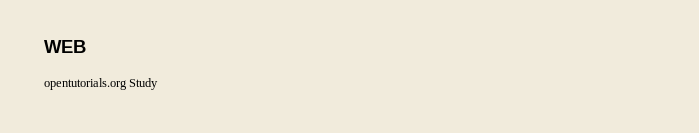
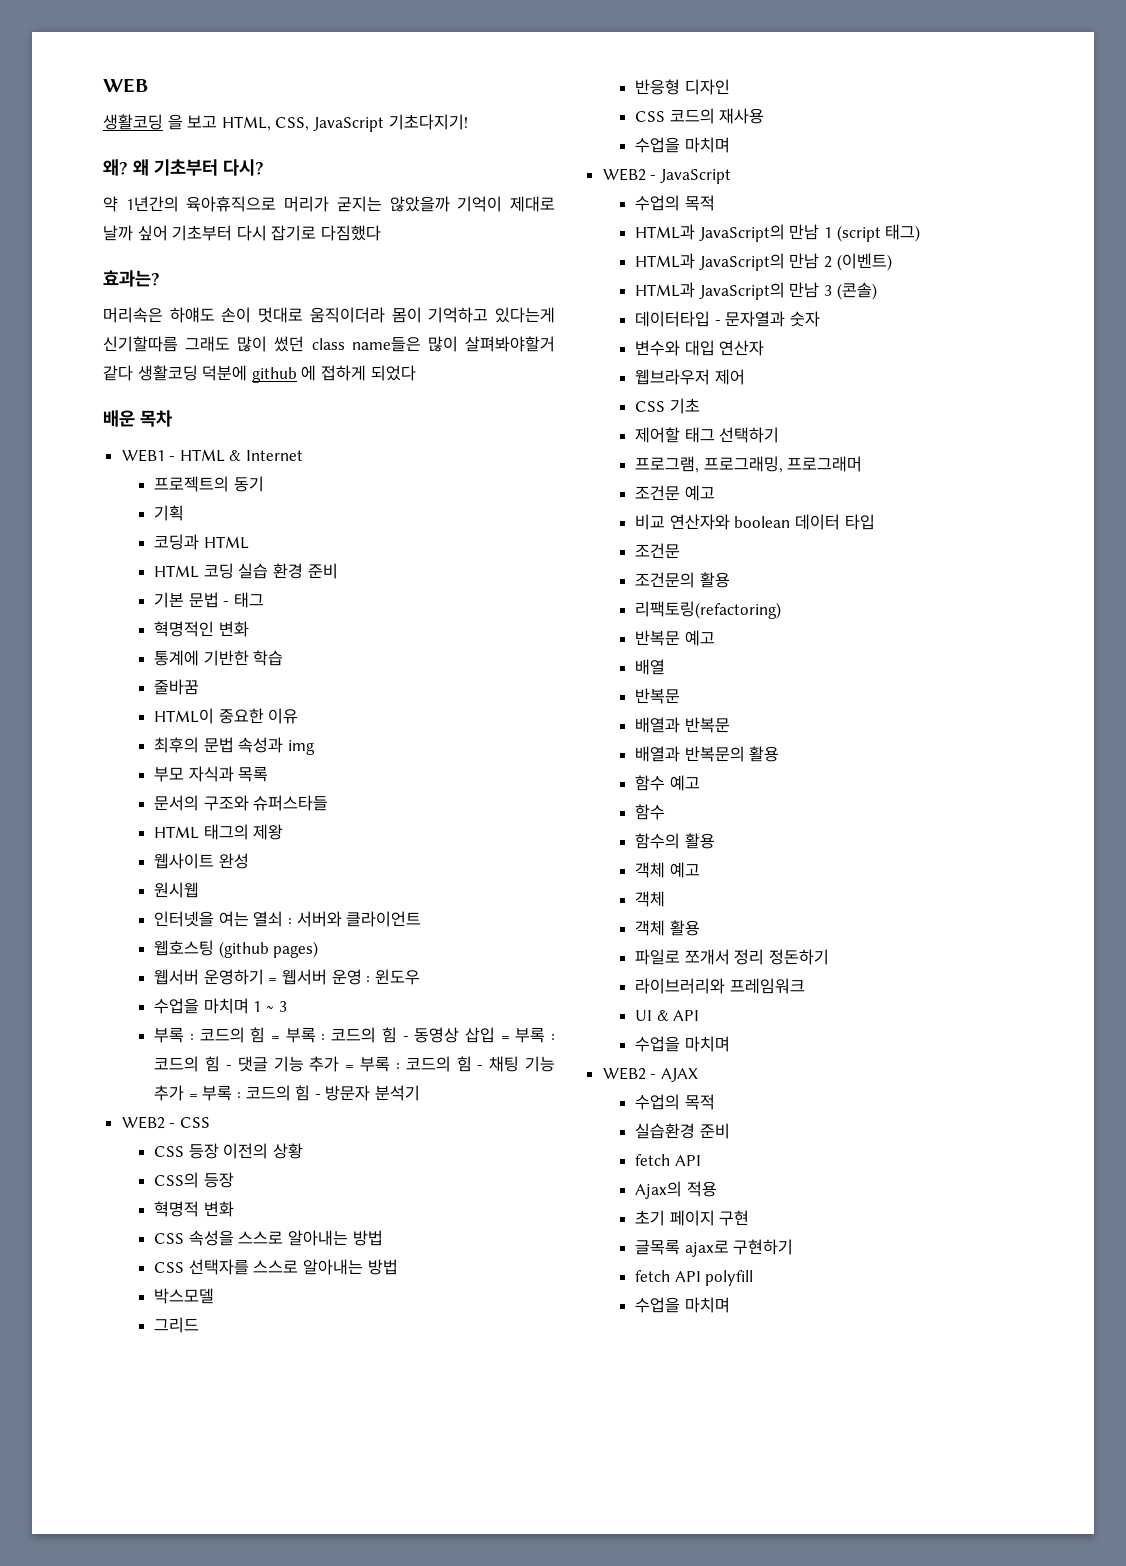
[44,78,159,90] opentutorials.org Study -> [103,114,468,132] [103,159,264,176] [103,196,555,212] [103,225,381,241] [103,270,160,287] [103,307,555,323] [103,336,555,352] [103,365,416,383] [103,410,172,427] [121,449,304,462] [154,476,264,492] [154,505,185,521] [154,534,249,550] [154,563,338,579] [154,592,265,608] [154,621,249,637] [154,650,284,666] [154,679,200,695] [154,708,299,724] [154,737,316,755] [154,766,269,782] [154,795,329,811] [154,824,284,840] [154,853,249,869] [154,882,200,898] [154,911,422,927] [154,940,319,958] [154,969,420,985] [154,998,287,1014] [154,1027,555,1043] [154,1056,555,1072] [154,1085,420,1101] [121,1116,210,1129] [154,1143,304,1159] [154,1172,234,1188] [154,1201,234,1217] [154,1230,383,1246] [154,1259,398,1275] [154,1288,215,1304] [154,1317,200,1333] [635,79,730,95] [635,108,765,124] [635,137,730,153] [602,168,731,184] [635,195,715,211] [635,224,921,242] [635,253,892,271] [635,282,877,300] [635,311,821,327] [635,340,765,356] [635,369,745,385] [635,398,700,414] [635,427,780,443] [635,456,863,473] [635,485,715,501] [635,514,875,530] [635,543,681,559] [635,572,730,588] [635,601,782,619] [635,630,715,646] [635,659,666,675] [635,688,681,704] [635,717,730,733] [635,746,780,762] [635,775,700,791] [635,804,666,820] [635,833,715,849] [635,862,700,878] [635,891,666,907] [635,920,700,936] [635,949,830,965] [635,978,805,994] [635,1010,700,1021] [635,1036,730,1052] [602,1067,698,1082] [635,1094,715,1110] [635,1123,730,1139] [635,1154,701,1166] [635,1181,717,1199] [635,1210,750,1226] [635,1239,794,1257] [635,1270,754,1286] [635,1297,730,1313] 생활코딩 을 보고 HTML, CSS, JavaScript 기초다지기! // 왜? 왜 기초부터 다시? // 약 1년간의 육아휴직으로 머리가 굳지는 않았을까 기억이 제대로 날까 싶어 기초부터 다시 잡기로 다짐했다 // 효과는? // 머리속은 하얘도 손이 멋대로 움직이더라 몸이 기억하고 있다는게 신기할따름 그래도 많이 썼던 class name들은 많이 살펴봐야할거 같다 생활코딩 덕분에 github 에 접하게 되었다 // 배운 목차 // WEB1 - HTML & Internet // 프로젝트의 동기 // 기획 // 코딩과 HTML // HTML 코딩 실습 환경 준비 // 기본 문법 - 태그 // 혁명적인 변화 // 통계에 기반한 학습 // 줄바꿈 // HTML이 중요한 이유 // 최후의 문법 속성과 img // 부모 자식과 목록 // 문서의 구조와 슈퍼스타들 // HTML 태그의 제왕 // 웹사이트 완성 // 원시웹 // 인터넷을 여는 열쇠 : 서버와 클라이언트 // 웹호스팅 (github pages) // 웹서버 운영하기 = 웹서버 운영 : 윈도우 // 수업을 마치며 1 ~ 3 // 부록 : 코드의 힘 = 부록 : 코드의 힘 - 동영상 삽입 = 부록 : 코드의 힘 - 댓글 기능 추가 = 부록 : 코드의 힘 - 채팅 기능 추가 = 부록 : 코드의 힘 - 방문자 분석기 // WEB2 - CSS // CSS 등장 이전의 상황 // CSS의 등장 // 혁명적 변화 // CSS 속성을 스스로 알아내는 방법 // CSS 선택자를 스스로 알아내는 방법 // 박스모델 // 그리드 // 반응형 디자인 // CSS 코드의 재사용 // 수업을 마치며 // WEB2 - JavaScript // 수업의 목적 // HTML과 JavaScript의 만남 1 (script 태그) // HTML과 JavaScript의 만남 2 (이벤트) // HTML과 JavaScript의 만남 3 (콘솔) // 데이터타입 - 문자열과 숫자 // 변수와 대입 연산자 // 웹브라우저 제어 // CSS 기초 // 제어할 태그 선택하기 // 프로그램, 프로그래밍, 프로그래머 // 조건문 예고 // 비교 연산자와 boolean 데이터 타입 // 조건문 // 조건문의 활용 // 리팩토링(refactoring) // 반복문 예고 // 배열 // 반복문 // 배열과 반복문 // 배열과 반복문의 활용 // 함수 예고 // 함수 // 함수의 활용 // 객체 예고 // 객체 // 객체 활용 // 파일로 쪼개서 정리 정돈하기 // 라이브러리와 프레임워크 // UI & API // 수업을 마치며 // WEB2 - AJAX // 수업의 목적 // 실습환경 준비 // fetch API // Ajax의 적용 // 초기 페이지 구현 // 글목록 ajax로 구현하기 // fetch API polyfill // 수업을 마치며

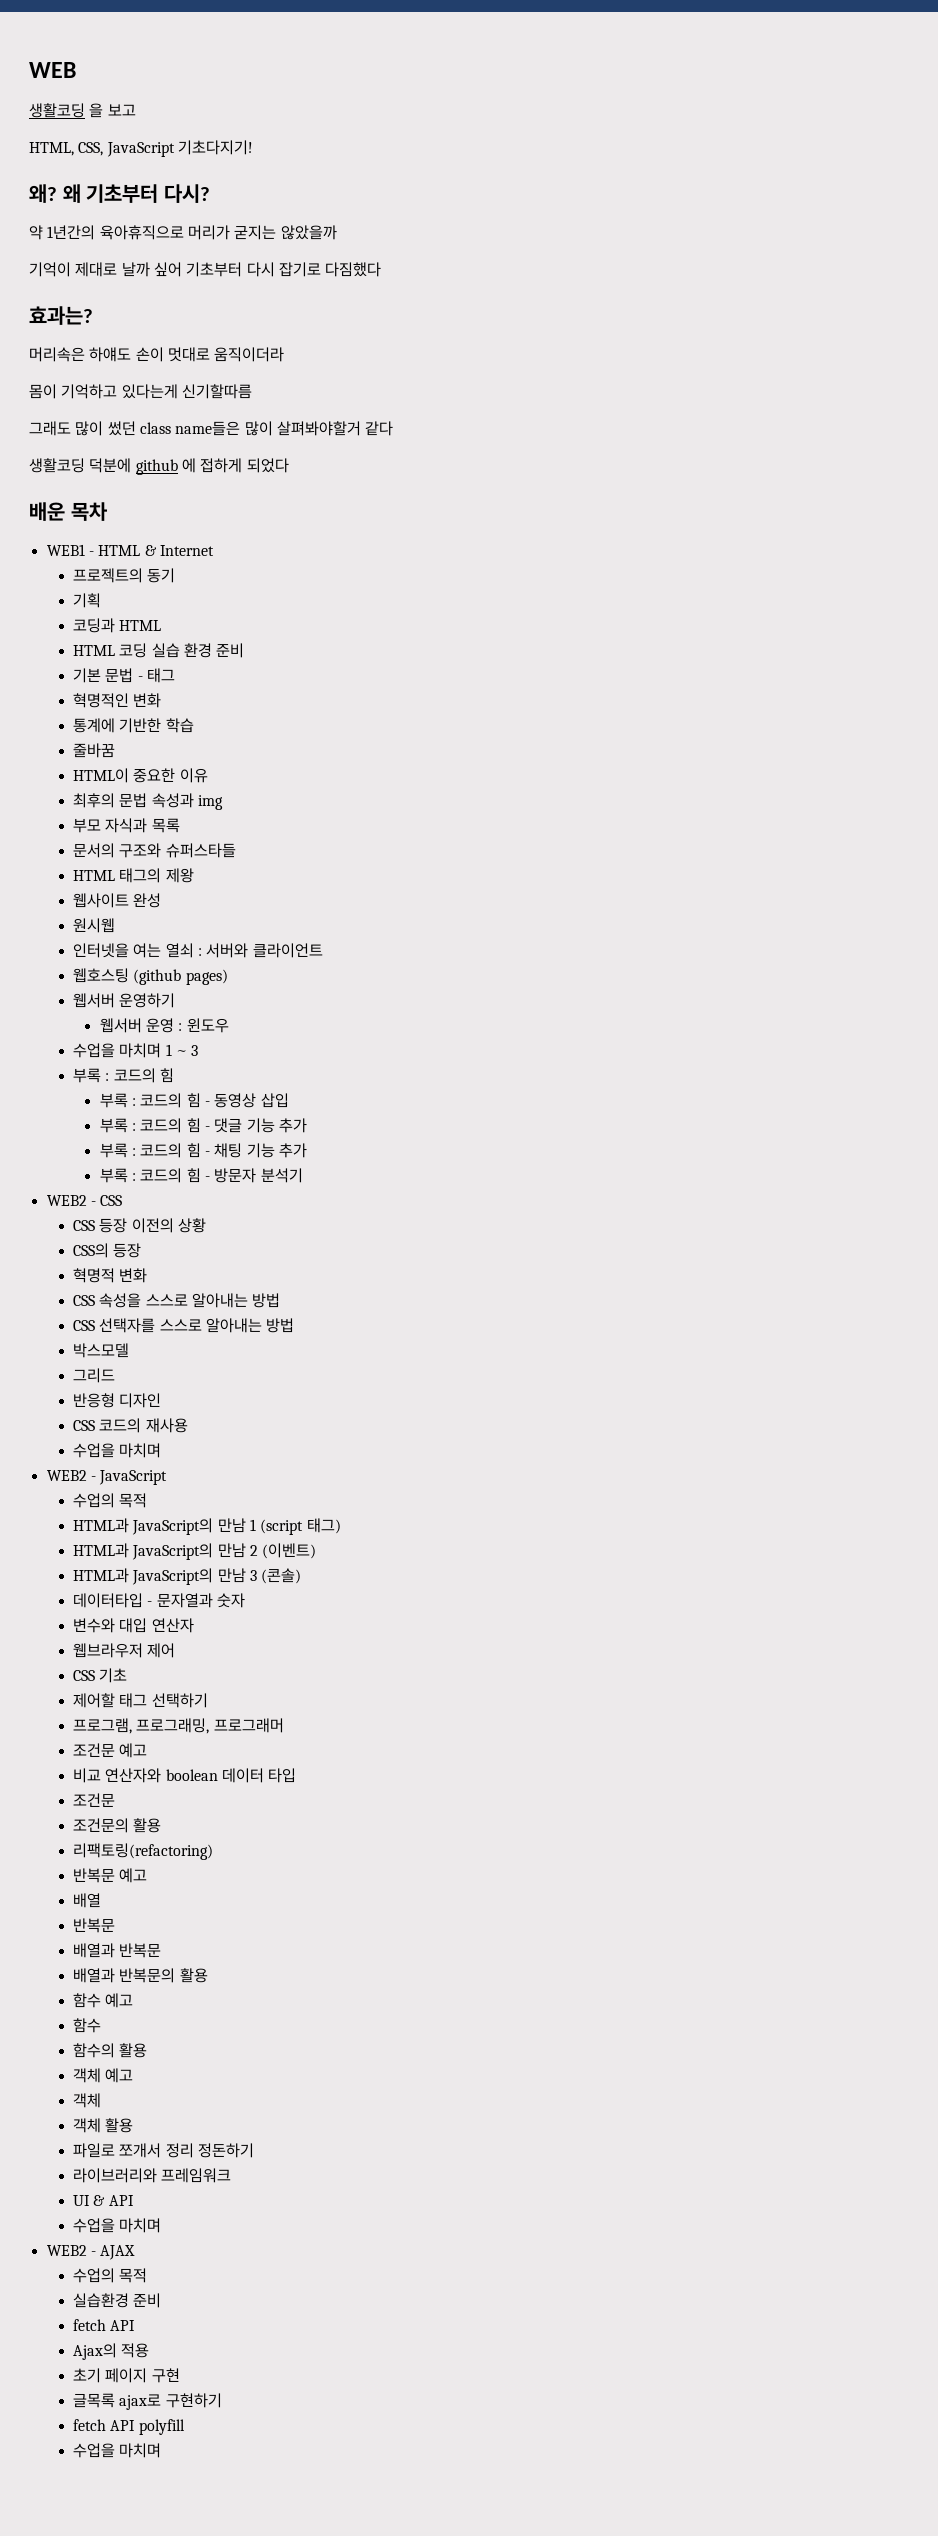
(218, 121) none -> (136, 110) //
(450, 204) none -> (337, 232) //
(385, 315) none -> (285, 354) //
(178, 344) none -> (252, 391) //
(133, 373) none -> (394, 428) //
[268,978,278,983] = -> (176, 1000) //
[271,1036,281,1041] = -> (175, 1075) //
[500,1036,510,1041] = -> (289, 1100) //
[345,1065,355,1070] = -> (307, 1125) //
[188,1094,198,1099] = -> (307, 1150) //

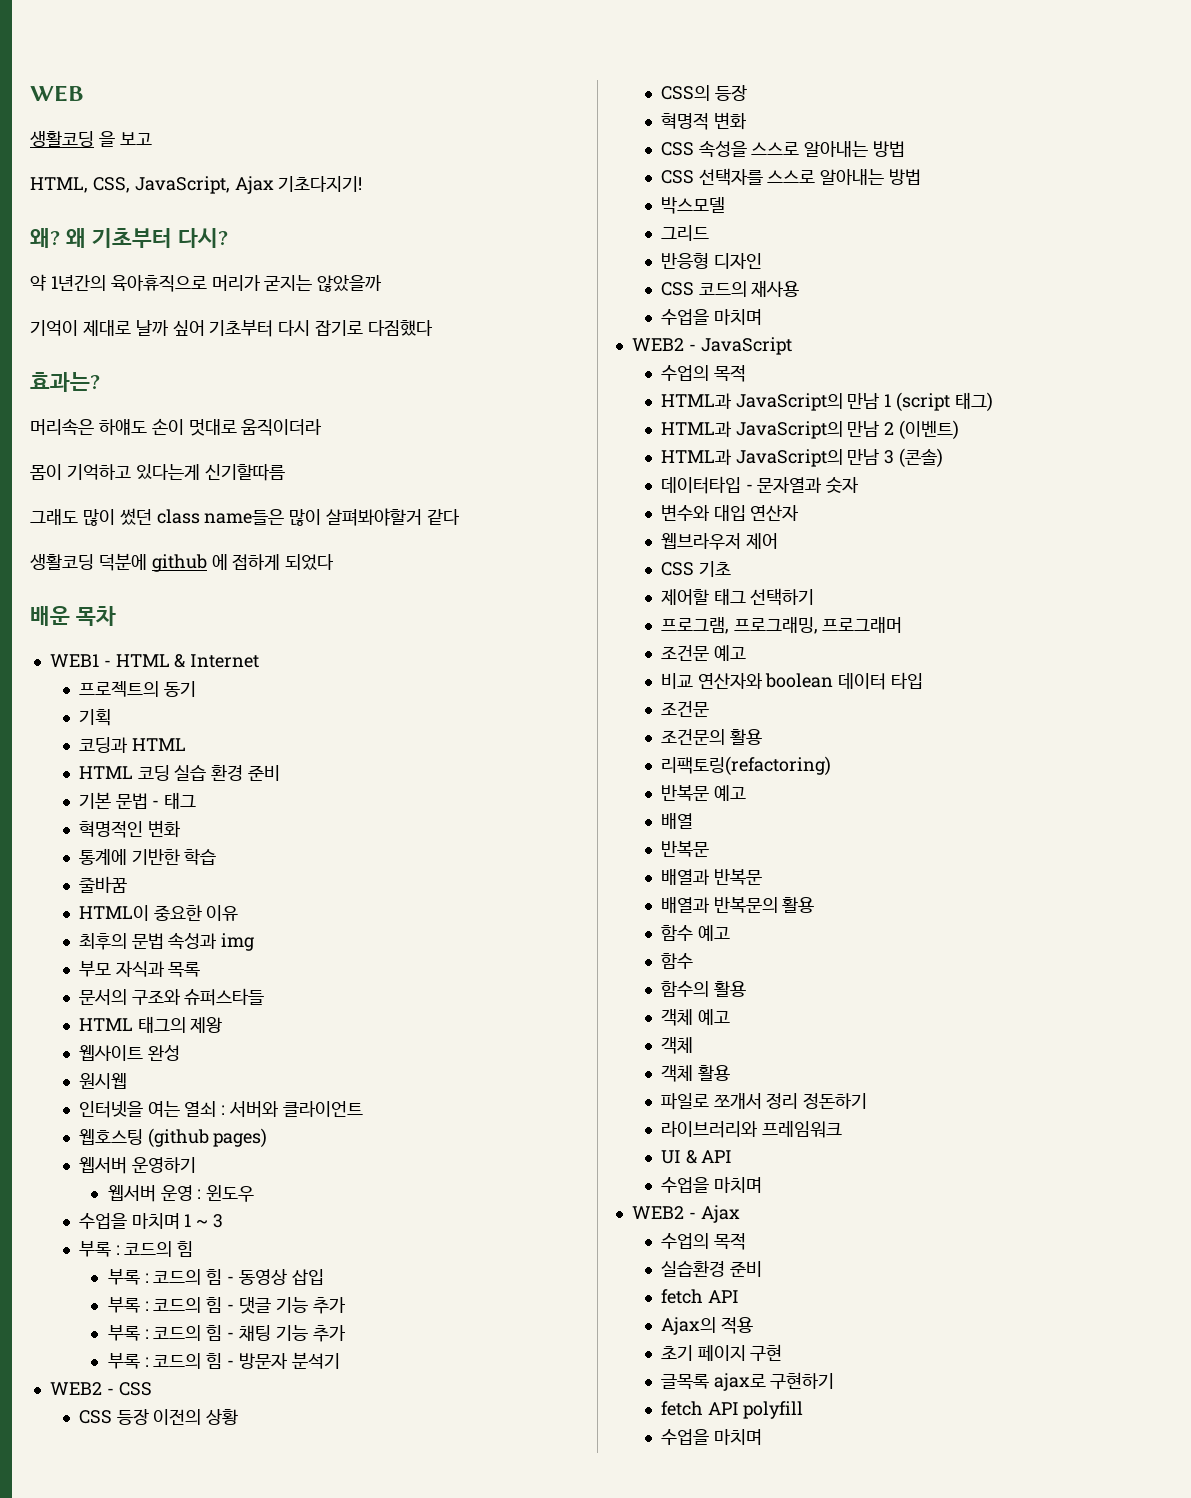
[106,142,175,157] JavaScript -> [134,176,274,194] JavaScript, Ajax
[100,2245,136,2260] AJAX -> [700,1205,740,1223] Ajax

